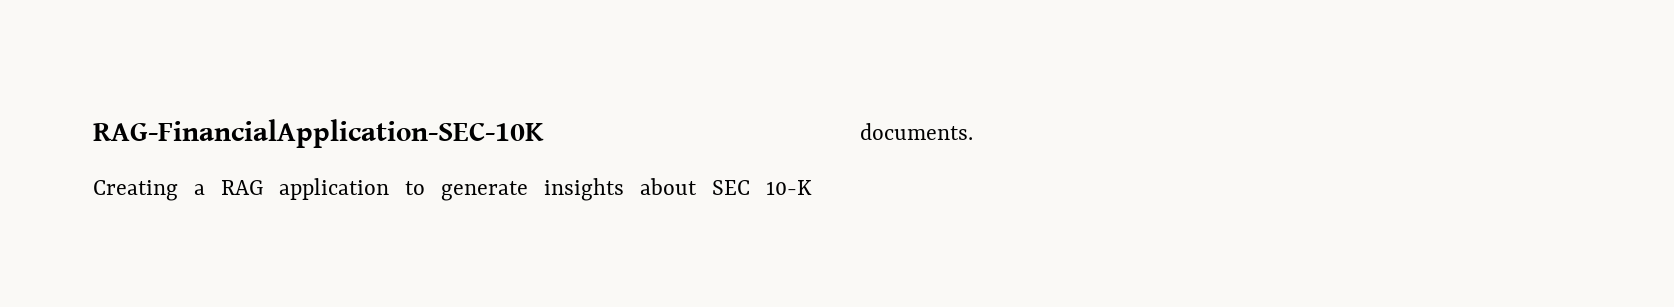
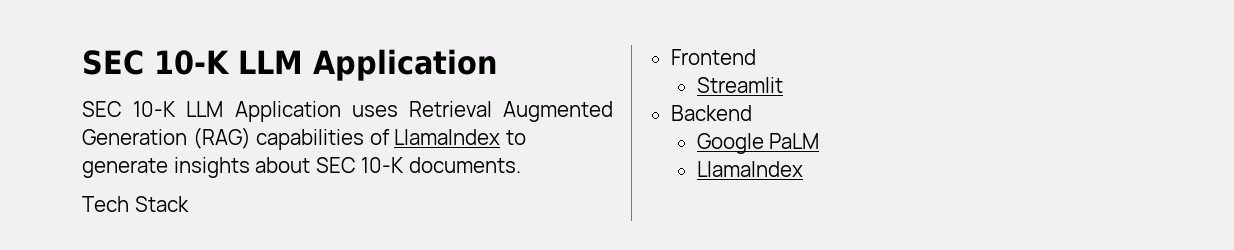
[93,119,544,148] [93,178,389,201] RAG-FinancialApplication-SEC-10K // Creating a RAG application -> [82,49,498,81] [82,101,613,122] [82,127,501,150] SEC 10-K LLM Application // SEC 10-K LLM Application uses Retrieval Augmented Generation (RAG) capabilities of LlamaIndex
(973, 131) none -> [82,196,189,212] [670,49,756,65] [696,77,783,93] [670,105,752,121] [696,133,820,154] [696,161,803,177] // Tech Stack // Frontend // Streamlit // Backend // Google PaLM // LlamaIndex

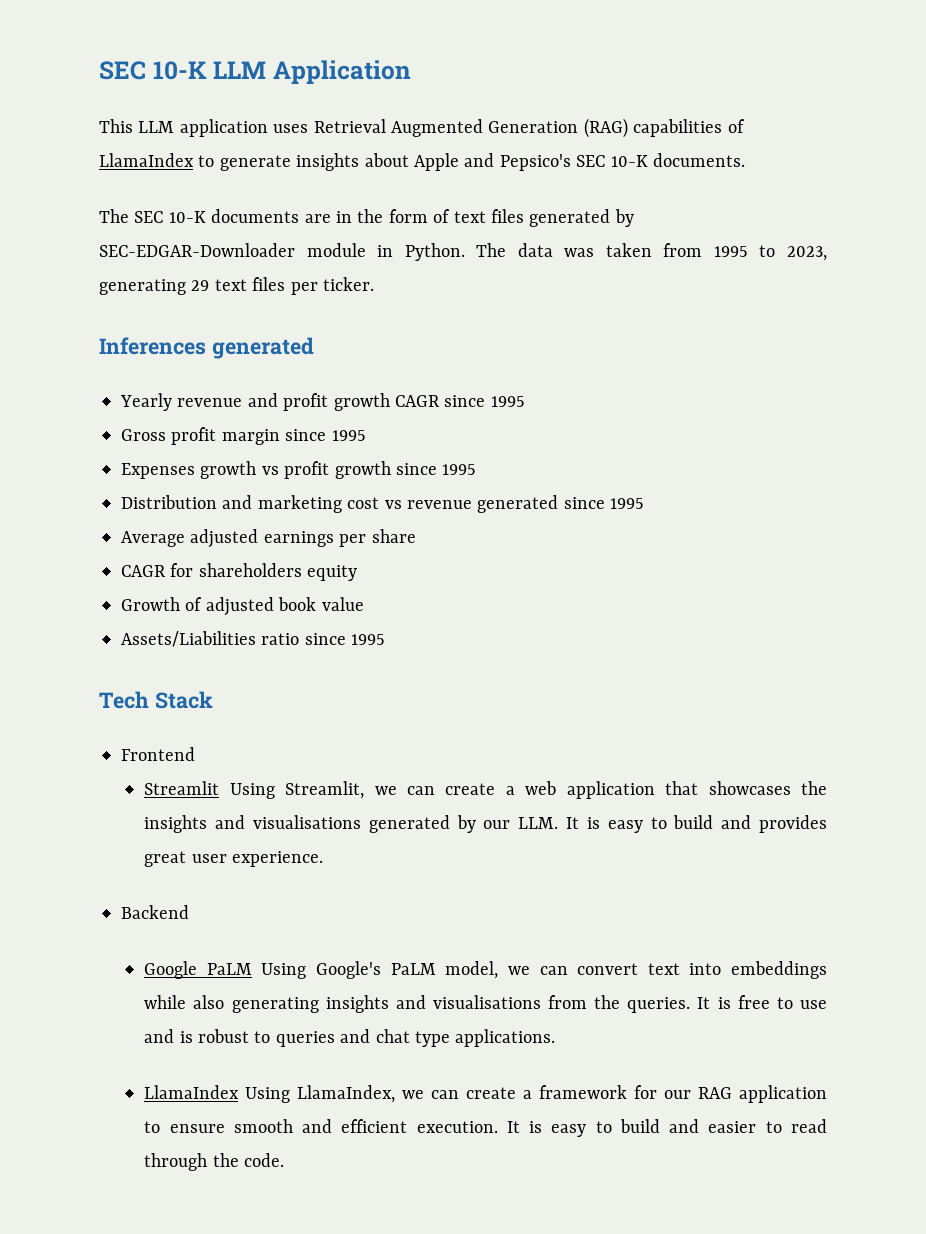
[82,101,341,122] SEC 10-K LLM Application -> [99,119,268,137] This LLM application
(311, 165) none -> [414,153,571,171] Apple and Pepsico's
[82,196,189,212] [670,49,756,65] [696,77,783,93] [670,105,752,121] [696,133,820,154] [696,161,803,177] Tech Stack // Frontend // Streamlit // Backend // Google PaLM // LlamaIndex -> [99,209,634,227] [99,243,827,261] [99,277,374,295] [99,337,314,359] [120,393,525,411] [121,427,366,445] [121,461,477,479] [121,495,645,513] [121,529,416,548] [121,563,358,581] [121,597,364,616] [121,631,386,647] [99,691,213,709] [121,747,195,761] [144,781,828,799] [144,815,827,833] [144,851,324,867] [121,905,189,919] [144,961,827,979] [144,995,828,1013] [144,1029,556,1047] [144,1085,827,1103] [144,1119,827,1137] [144,1153,285,1171] The SEC 10-K documents are in the form of text files generated by SEC-EDGAR-Downloader module in Python. The data was taken from 1995 to 2023, generating 29 text files per ticker. // Inferences generated // Yearly revenue and profit growth CAGR since 1995 // Gross profit margin since 1995 // Expenses growth vs profit growth since 1995 // Distribution and marketing cost vs revenue generated since 1995 // Average adjusted earnings per share // CAGR for shareholders equity // Growth of adjusted book value // Assets/Liabilities ratio since 1995 // Tech Stack // Frontend // Streamlit Using Streamlit, we can create a web application that showcases the insights and visualisations generated by our LLM. It is easy to build and provides great user experience. // Backend // Google PaLM Using Google's PaLM model, we can convert text into embeddings while also generating insights and visualisations from the queries. It is free to use and is robust to queries and chat type applications. // LlamaIndex Using LlamaIndex, we can create a framework for our RAG application to ensure smooth and efficient execution. It is easy to build and easier to read through the code.

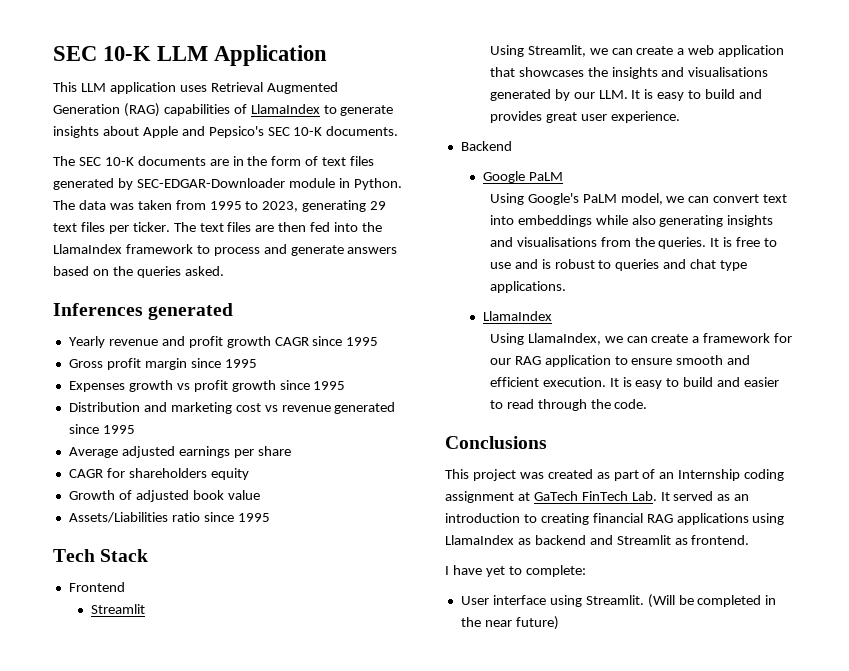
(374, 284) none -> [173,222,383,232] [53,244,398,256] [53,266,224,278] The text files are then fed into the LlamaIndex framework to process and generate answers based on the queries asked.
(220, 788) none -> (146, 609) //
(252, 969) none -> (564, 176) //
(240, 1092) none -> (553, 316) //
(285, 1160) none -> [445,436,547,449] [445,469,785,481] [445,491,750,503] [445,513,785,525] [445,535,750,545] [445,565,586,577] [460,594,777,608] [460,616,559,630] // Conclusions // This project was created as part of an Internship coding assignment at GaTech FinTech Lab. It served as an introduction to creating financial RAG applications using LlamaIndex as backend and Streamlit as frontend. // I have yet to complete: // User interface using Streamlit. (Will be completed in the near future)

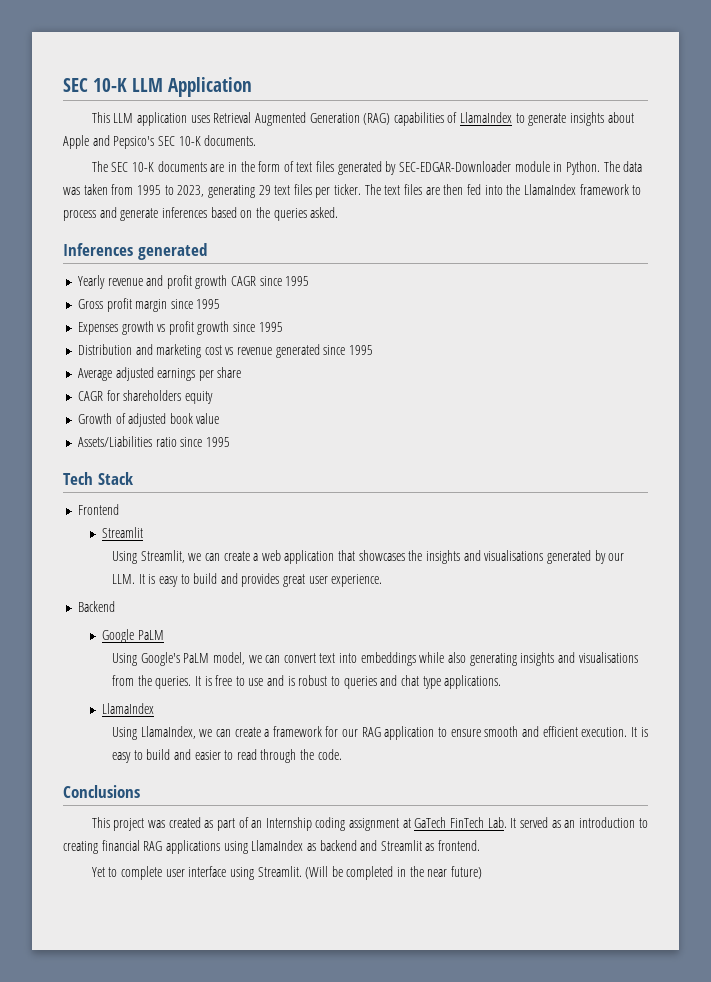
[347,247,398,254] answers -> [161,207,207,218] inferences
[445,565,586,577] [460,596,489,605] I have yet to complete: // User -> [91,866,185,880] Yet to complete user

